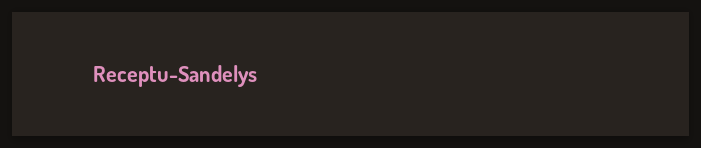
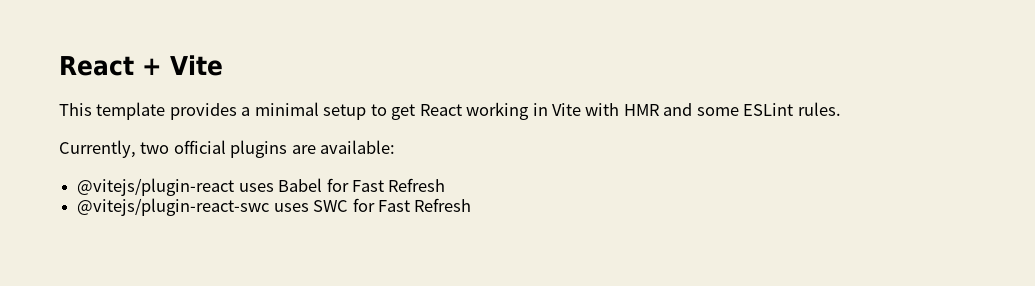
[93,65,257,87] Receptu-Sandelys -> [59,55,223,76] [59,102,841,120] [59,140,396,158] [77,178,446,196] [77,198,472,216] React + Vite // This template provides a minimal setup to get React working in Vite with HMR and some ESLint rules. // Currently, two official plugins are available: // @vitejs/plugin-react uses Babel for Fast Refresh // @vitejs/plugin-react-swc uses SWC for Fast Refresh

